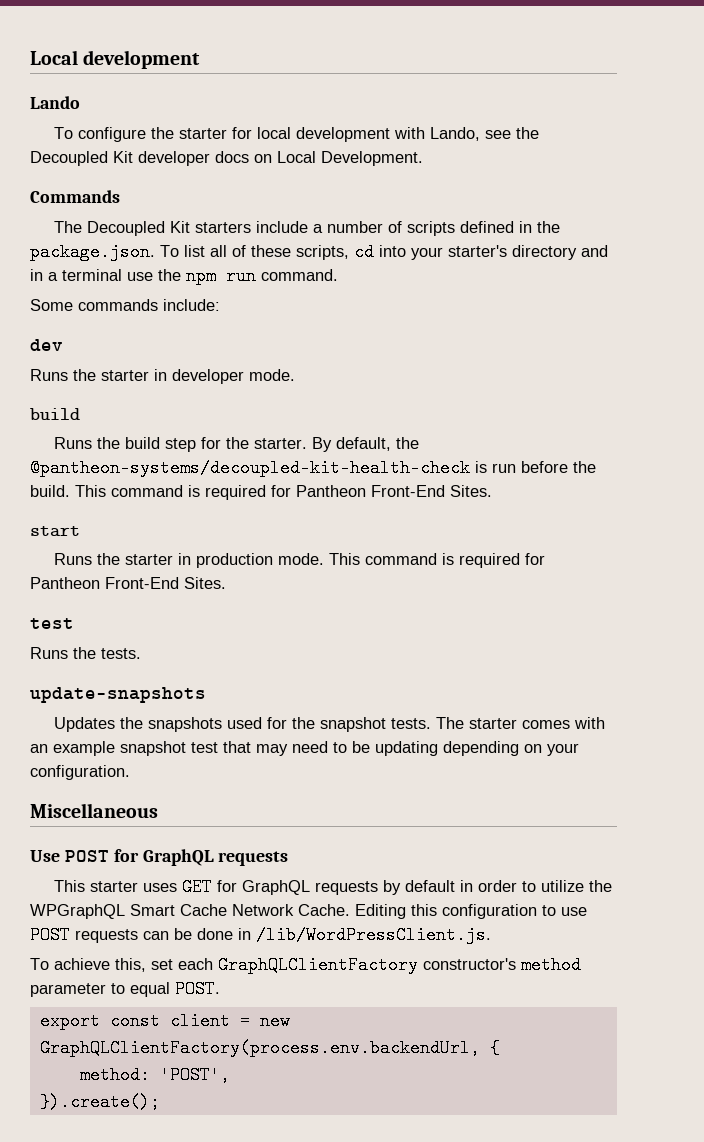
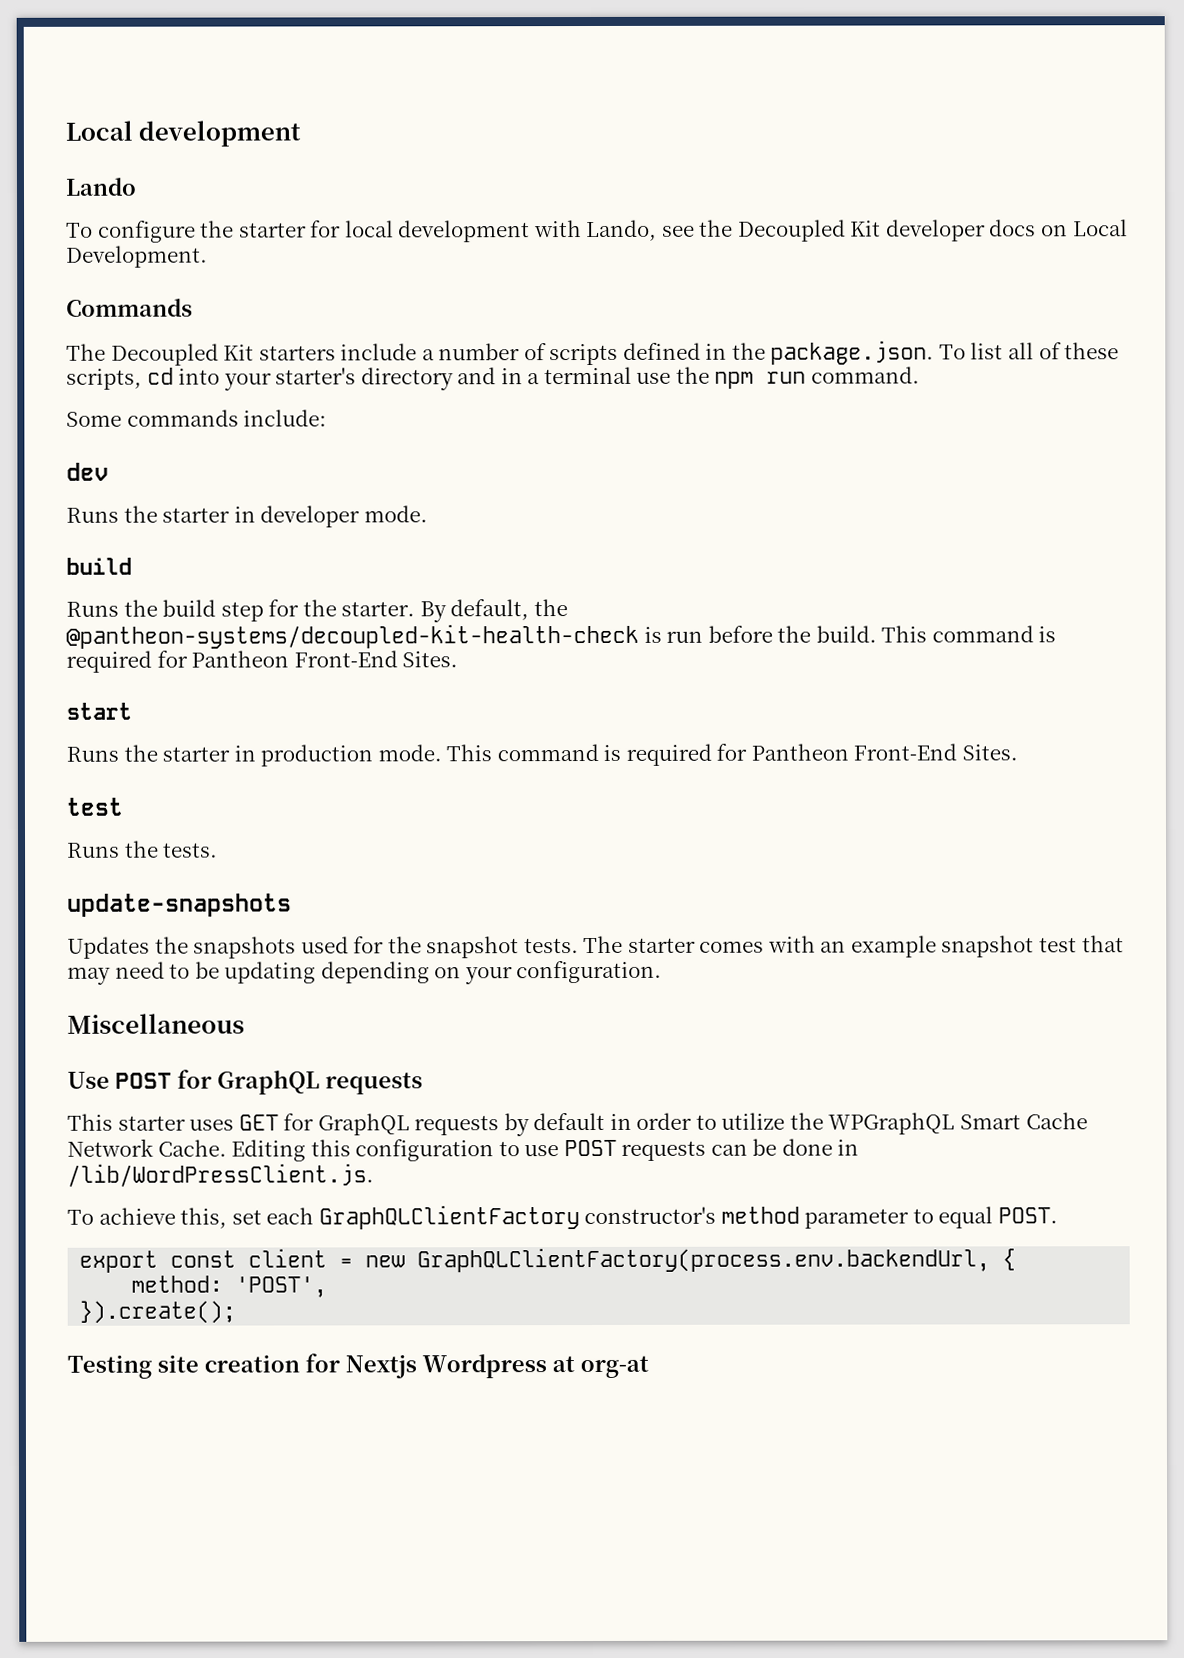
(160, 1102) none -> [67,1353,649,1379] // Testing site creation for Nextjs Wordpress at org-at

